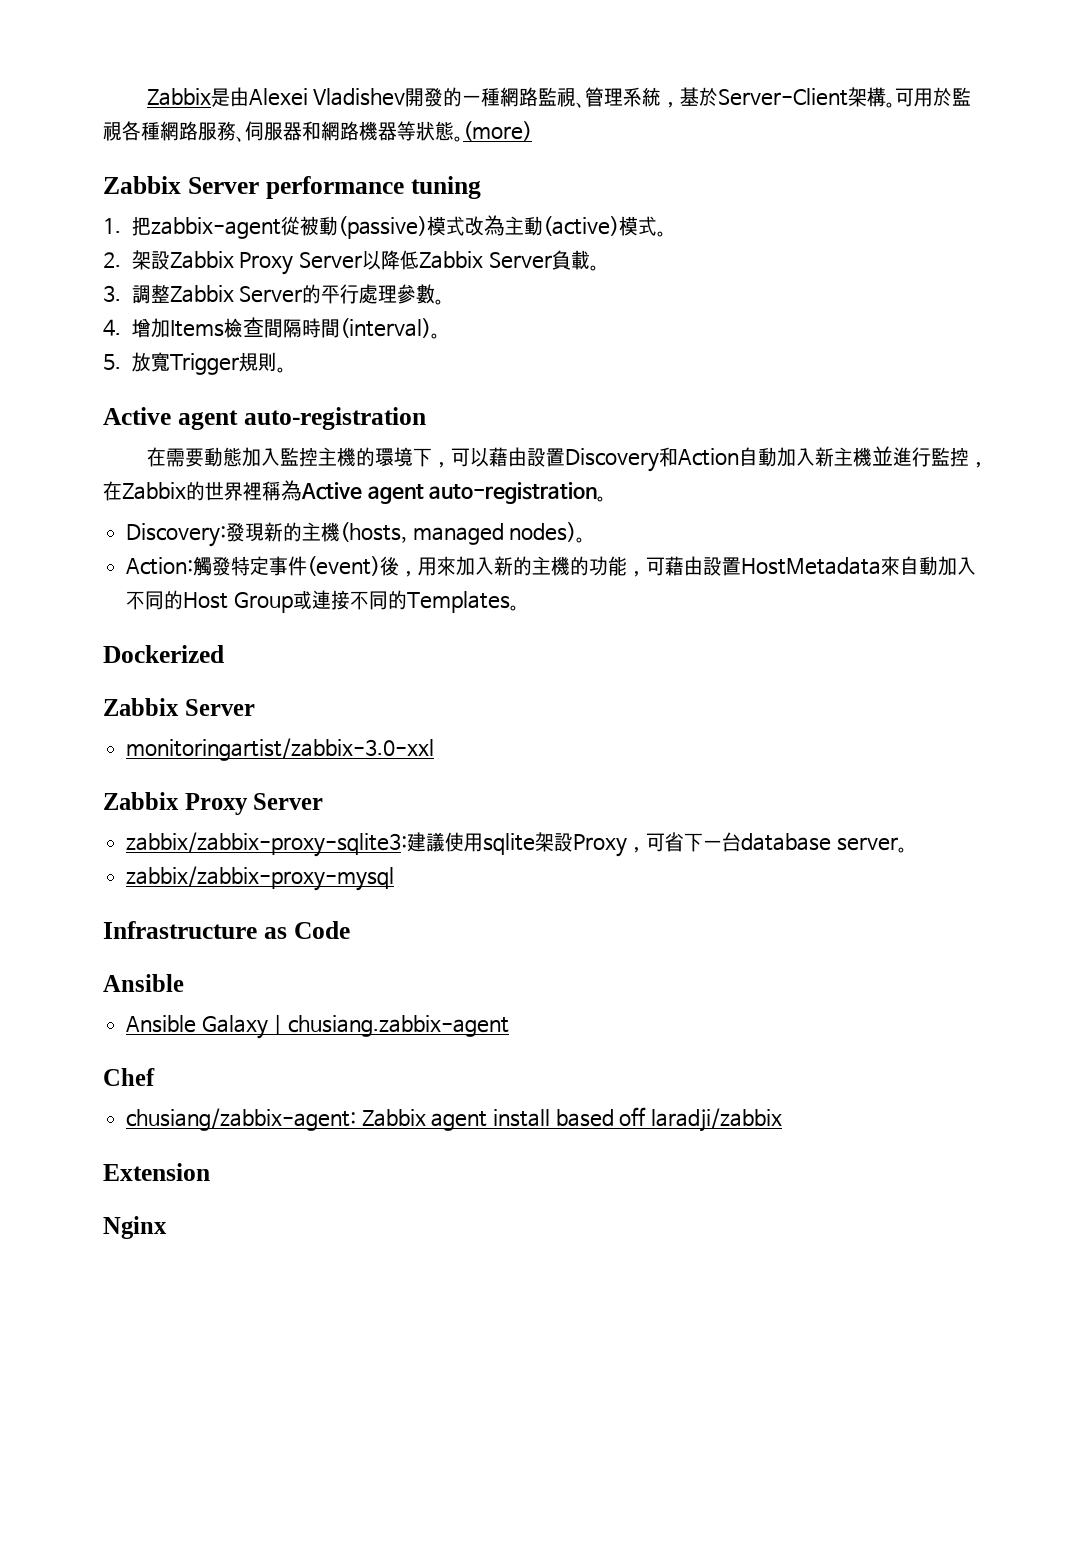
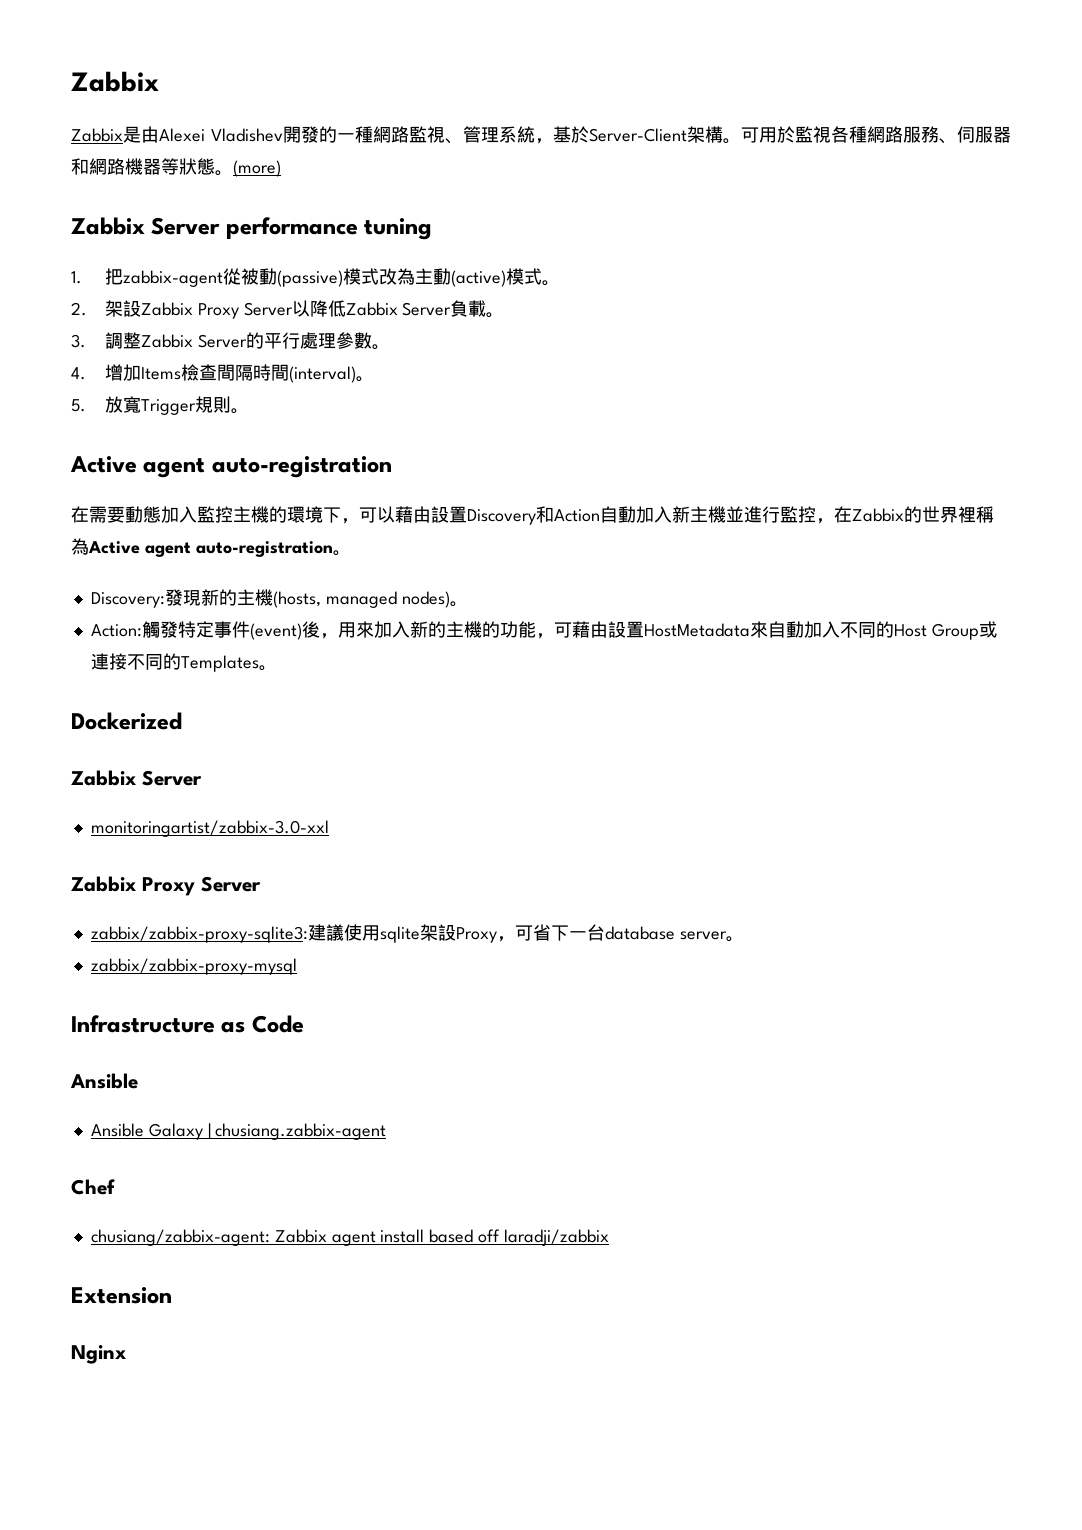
[146,88,211,106] Zabbix -> [71,71,159,92] [71,128,123,142] Zabbix // Zabbix

